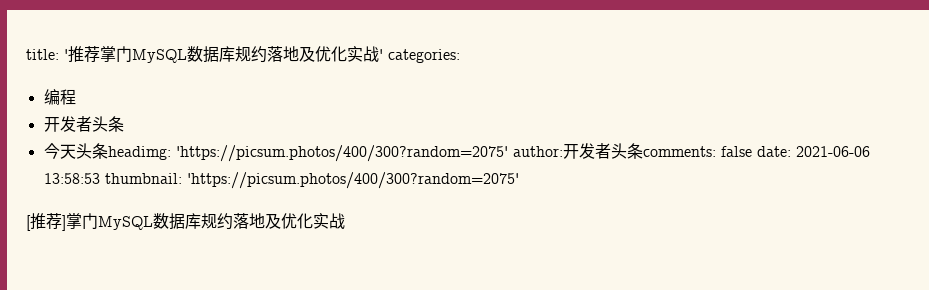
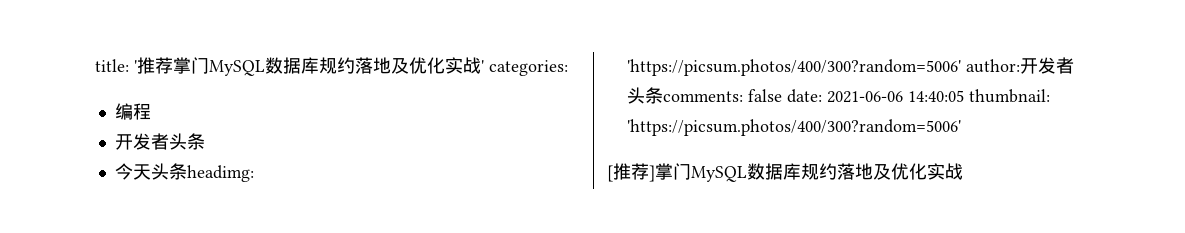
[175,145,508,162] 'https://picsum.photos/400/300?random=2075' -> [626,59,961,76] 'https://picsum.photos/400/300?random=5006'
[43,172,519,189] 13:58:53 thumbnail: 'https://picsum.photos/400/300?random=2075' -> [907,89,1050,103] [626,119,961,136] 14:40:05 thumbnail: 'https://picsum.photos/400/300?random=5006'

